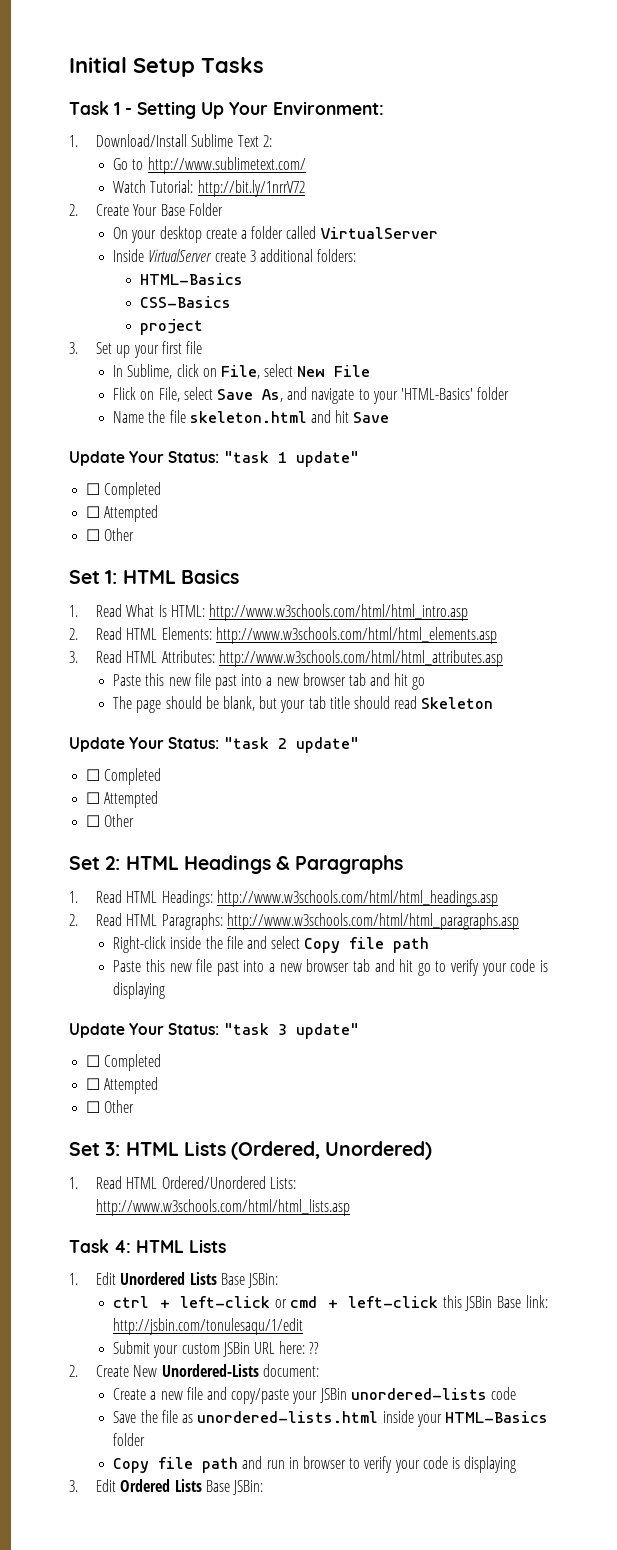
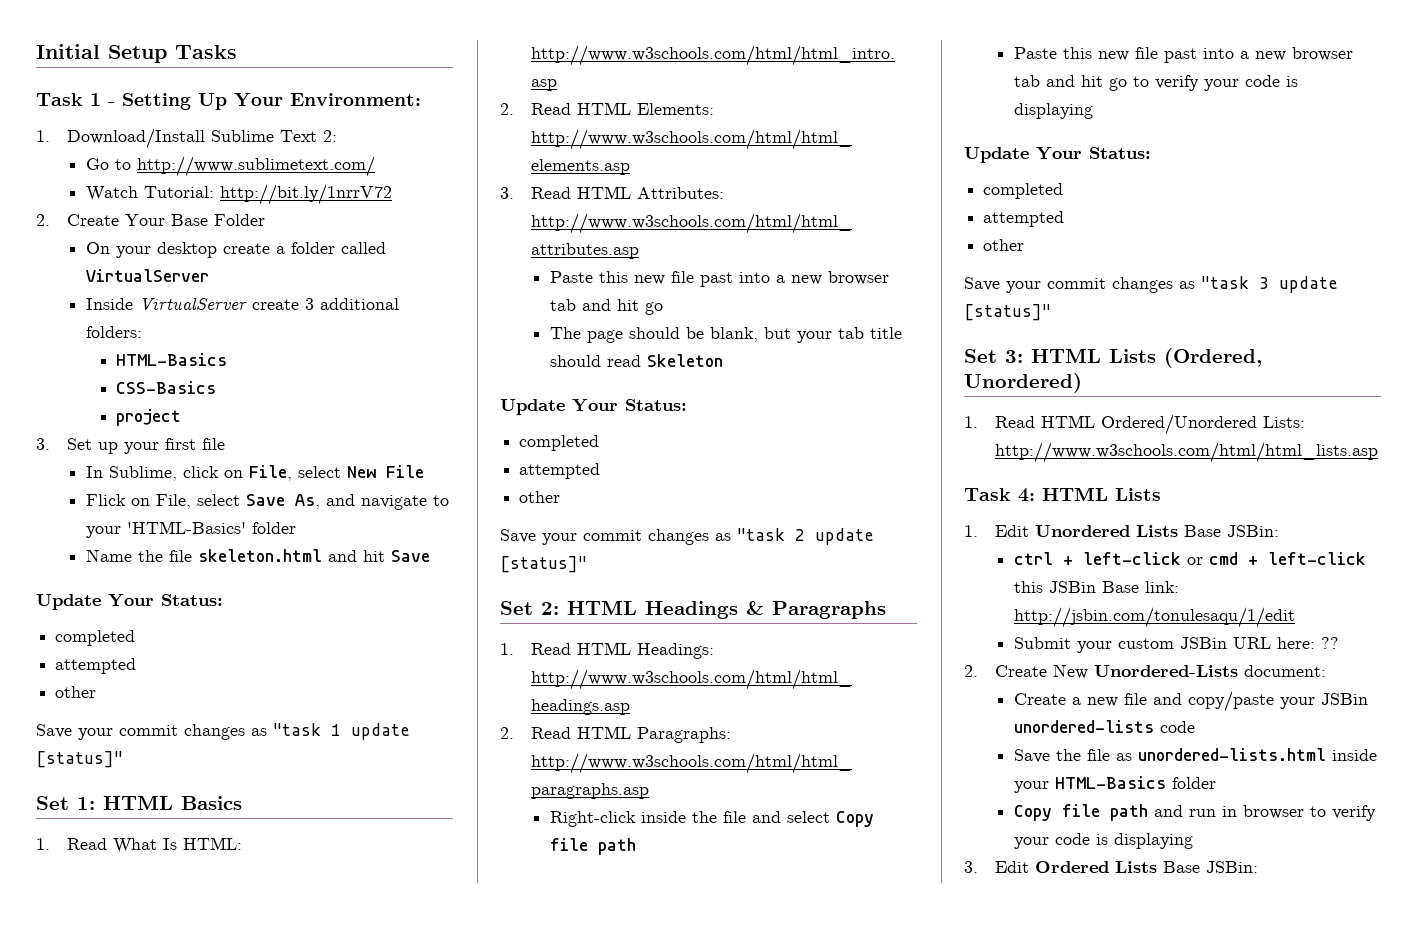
[223,451,359,467] [86,482,162,499] [86,505,159,522] [86,528,135,541] "task 1 update" // ☐ Completed // ☐ Attempted // ☐ Other -> [55,630,136,646] [55,658,137,674] [55,686,97,698] [36,723,410,740] [36,751,123,768] // completed // attempted // other // Save your commit changes as "task 1 update [status]"
[223,737,359,753] [86,768,162,785] [86,791,159,808] [86,814,135,827] "task 2 update" // ☐ Completed // ☐ Attempted // ☐ Other -> [519,435,600,451] [519,463,601,479] [519,491,561,503] [500,528,874,545] [500,556,587,573] // completed // attempted // other // Save your commit changes as "task 2 update [status]"
[223,1023,359,1039] [86,1054,162,1071] [86,1077,159,1094] [86,1100,135,1113] "task 3 update" // ☐ Completed // ☐ Attempted // ☐ Other -> [983,183,1064,199] [983,211,1065,227] [983,239,1025,251] [964,276,1338,293] [964,304,1051,321] // completed // attempted // other // Save your commit changes as "task 3 update [status]"

